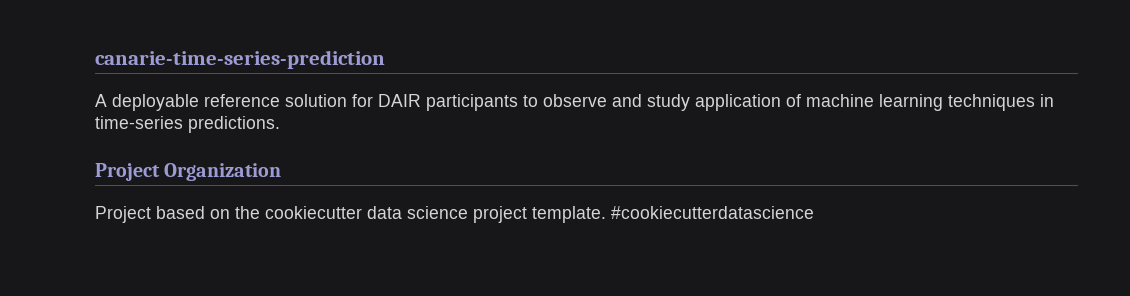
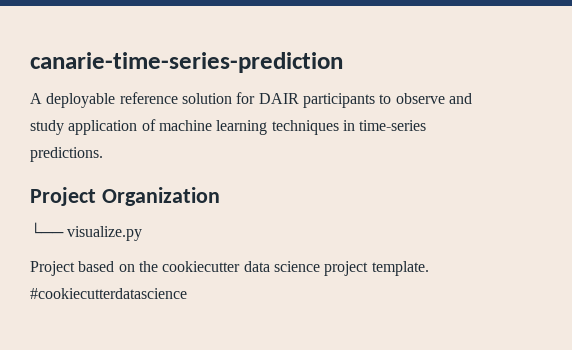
(282, 172) none -> [30,222,143,241] // └── visualize.py

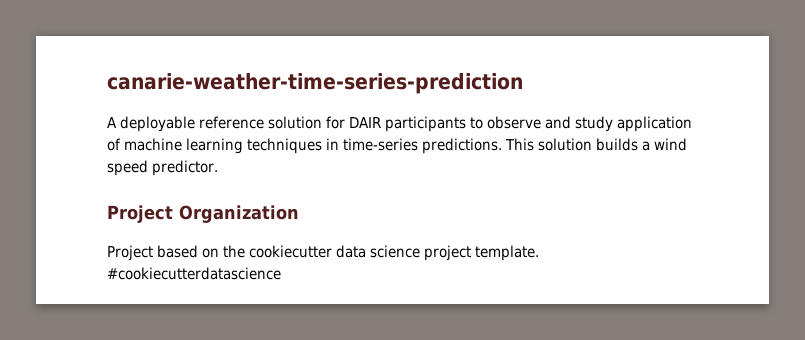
[30,52,343,73] canarie-time-series-prediction -> [107,73,523,94] canarie-weather-time-series-prediction
(103, 154) none -> [505,138,687,151] [107,160,218,176] This solution builds a wind speed predictor.
[30,222,143,241] // └── visualize.py -> (299, 214) none

